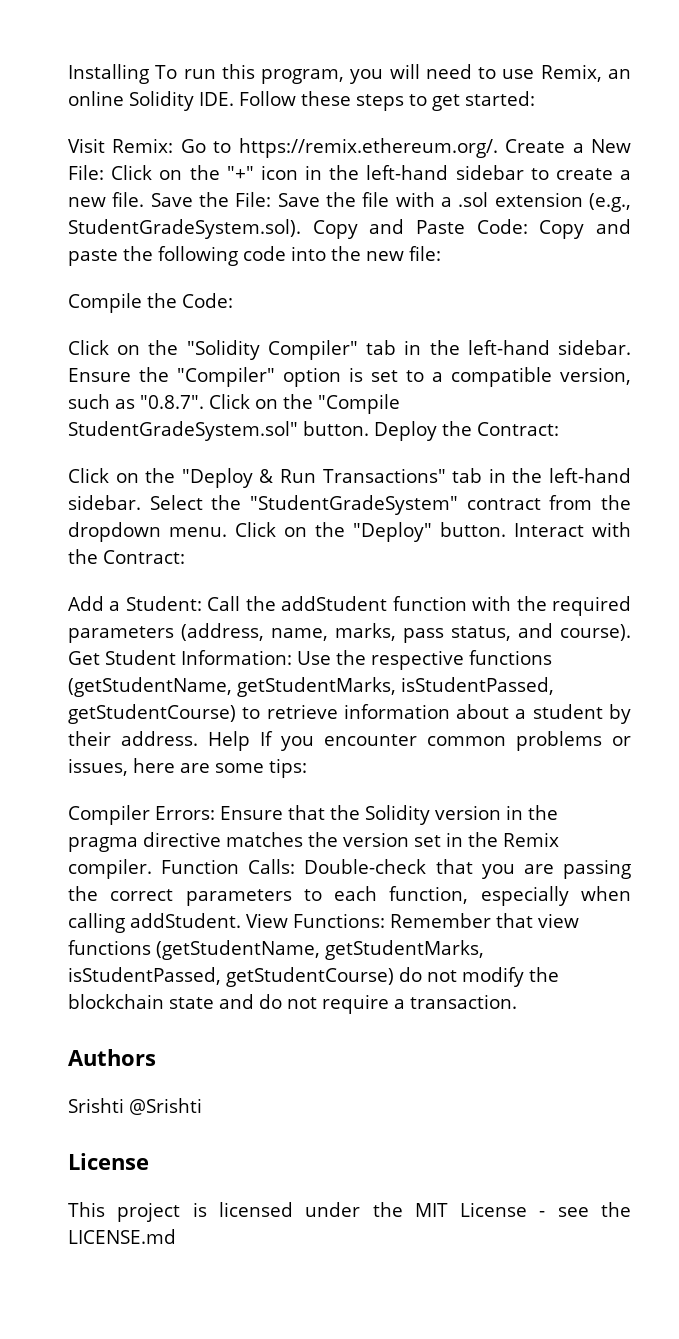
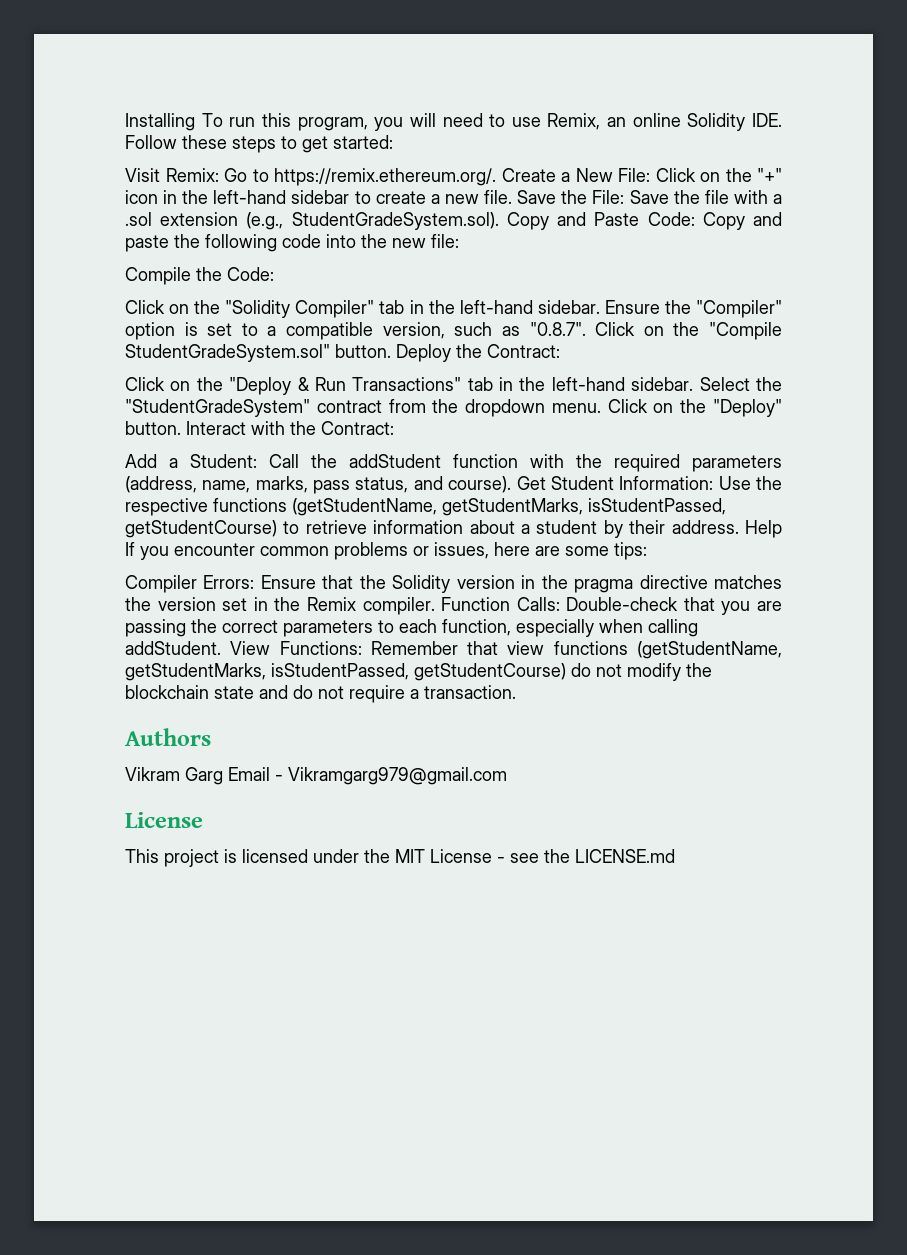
[68,1098,202,1115] Srishti @Srishti -> [125,767,507,785] Vikram Garg Email - Vikramgarg979@gmail.com

